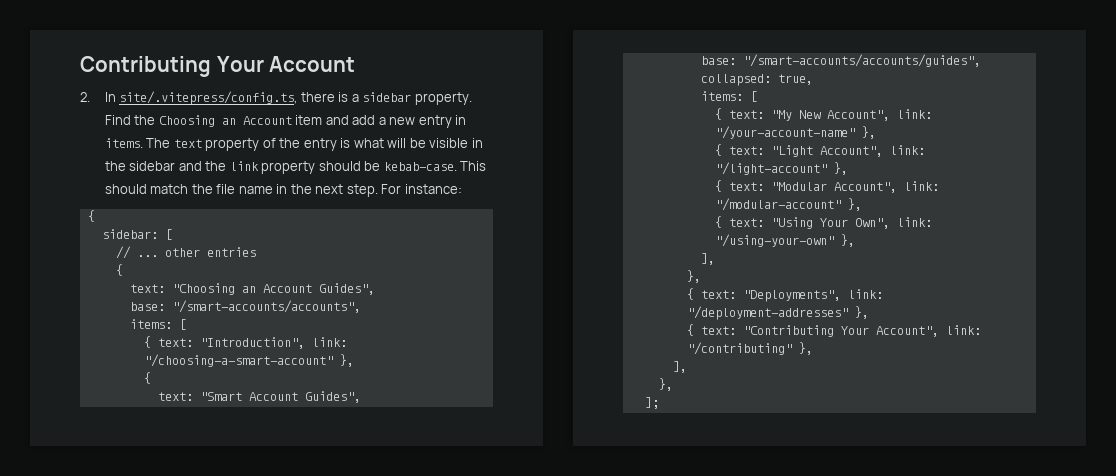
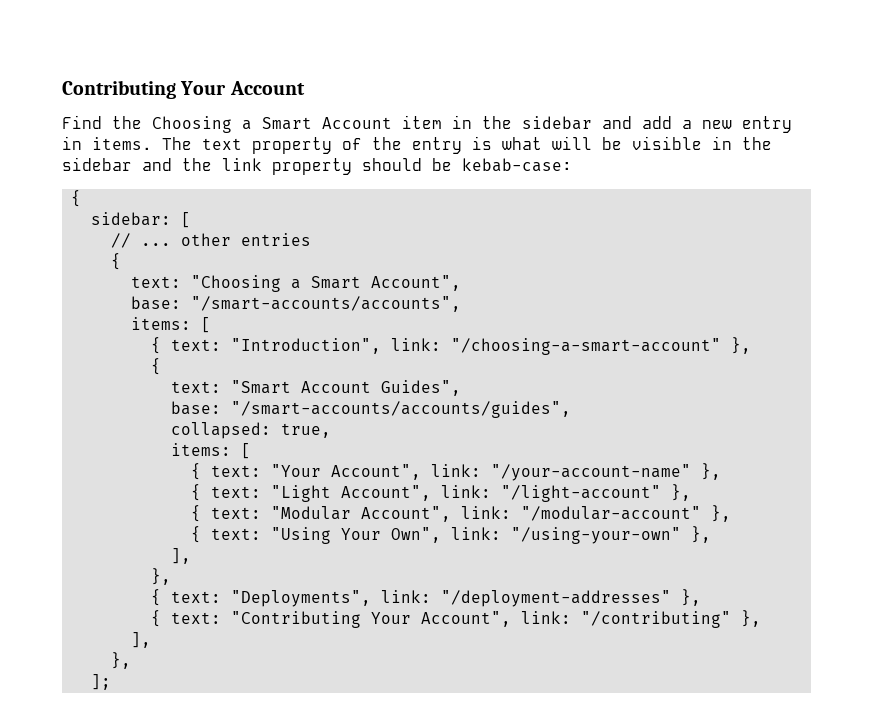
[80,91,472,105] [104,115,323,127] 2. In site/.vitepress/config.ts, there is a sidebar property. Find the Choosing an Account item -> [62,115,592,133] Find the Choosing a Smart Account item in the sidebar
[383,161,487,171] [104,184,462,197] kebab-case. This should match the file name in the next step. For instance: -> [462,158,572,172] kebab-case:
[241,283,375,295] an Account Guides", -> [291,275,462,291] a Smart Account",
[770,110,821,121] "My New -> [271,464,322,477] "Your

